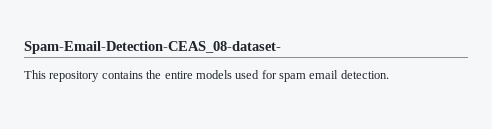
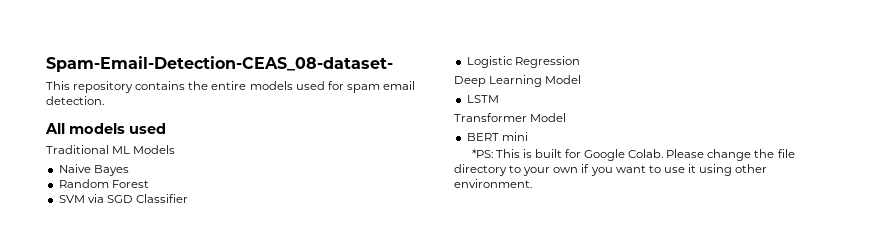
(389, 74) none -> [45,123,166,134] [46,145,176,154] [58,164,129,176] [58,179,149,188] [58,194,188,203] [466,56,580,68] [454,75,582,87] [466,95,499,103] [454,113,567,122] [466,132,528,141] [471,149,795,161] [454,164,768,176] [454,179,532,188] // All models used // Traditional ML Models // Naive Bayes // Random Forest // SVM via SGD Classifier // Logistic Regression // Deep Learning Model // LSTM // Transformer Model // BERT mini // *PS: This is built for Google Colab. Please change the file directory to your own if you want to use it using other environment.

